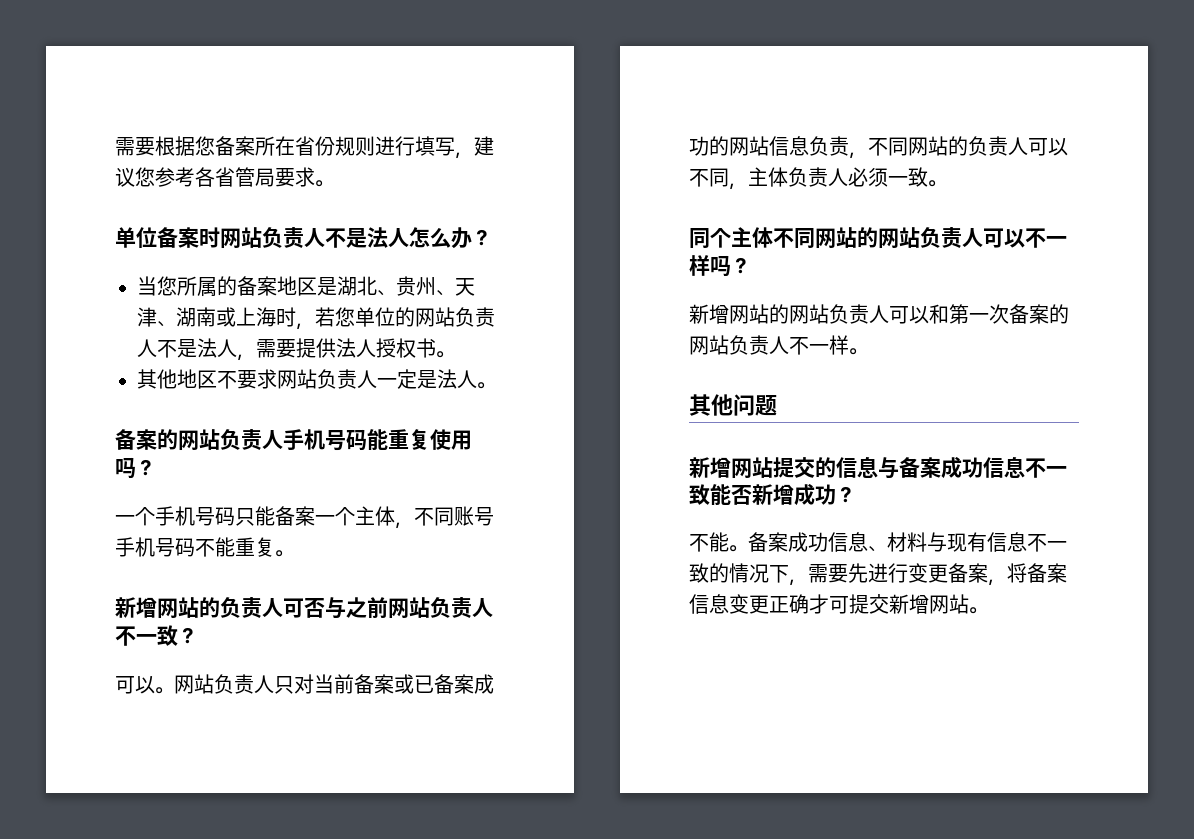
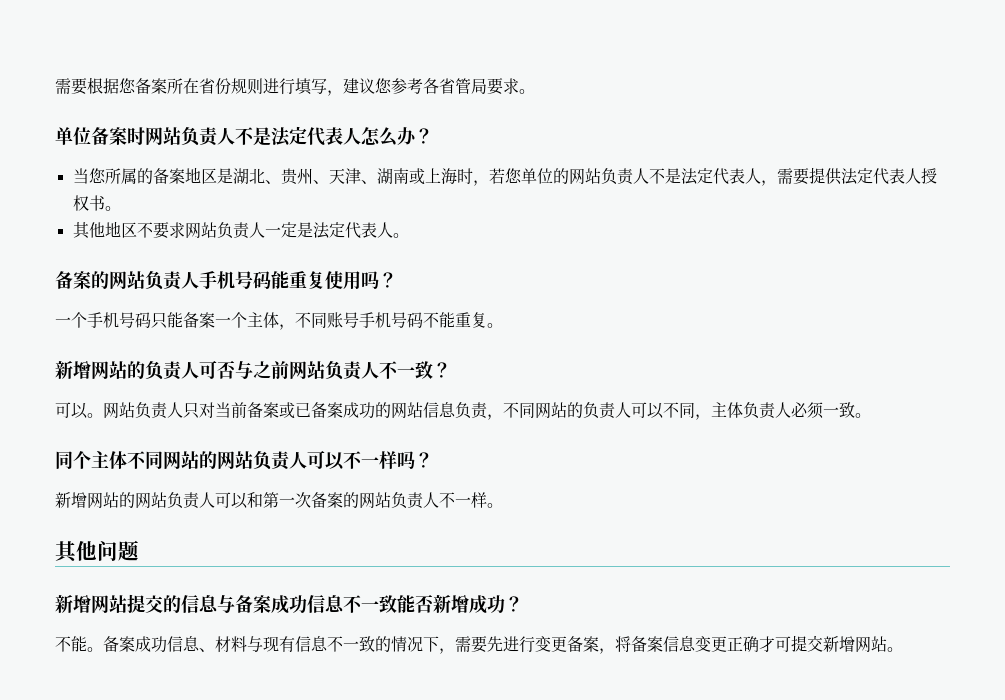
(388, 237) none -> [289,126,343,146] 定代表
(217, 348) none -> [696,168,745,185] 定代表
(356, 348) none -> [856,168,905,185] 定代表
(457, 379) none -> [328,222,377,239] 定代表

